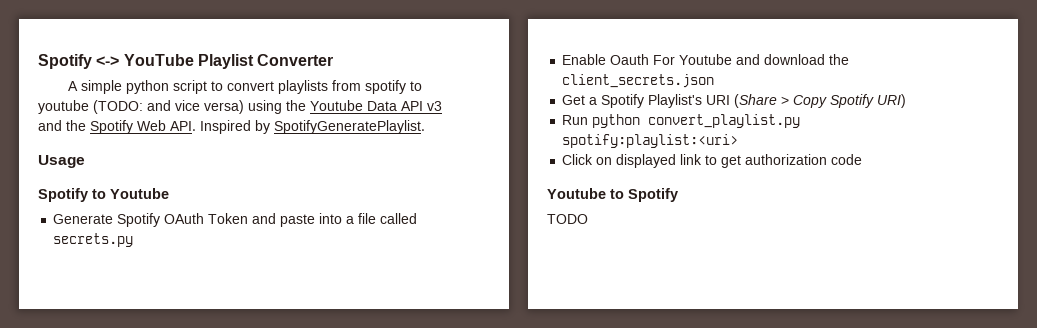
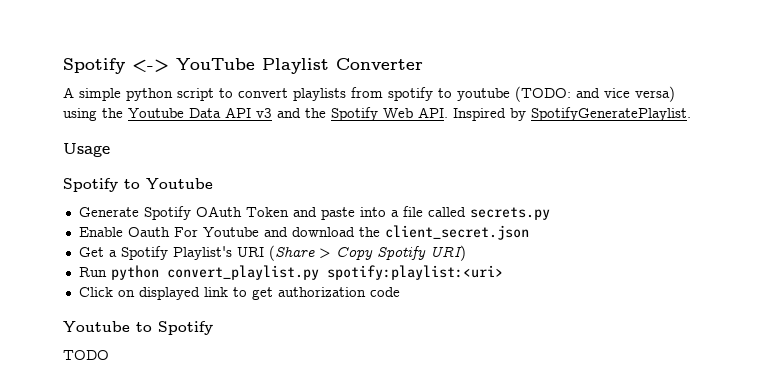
[562,74,715,88] client_secrets.json -> [384,225,529,240] client_secret.json

